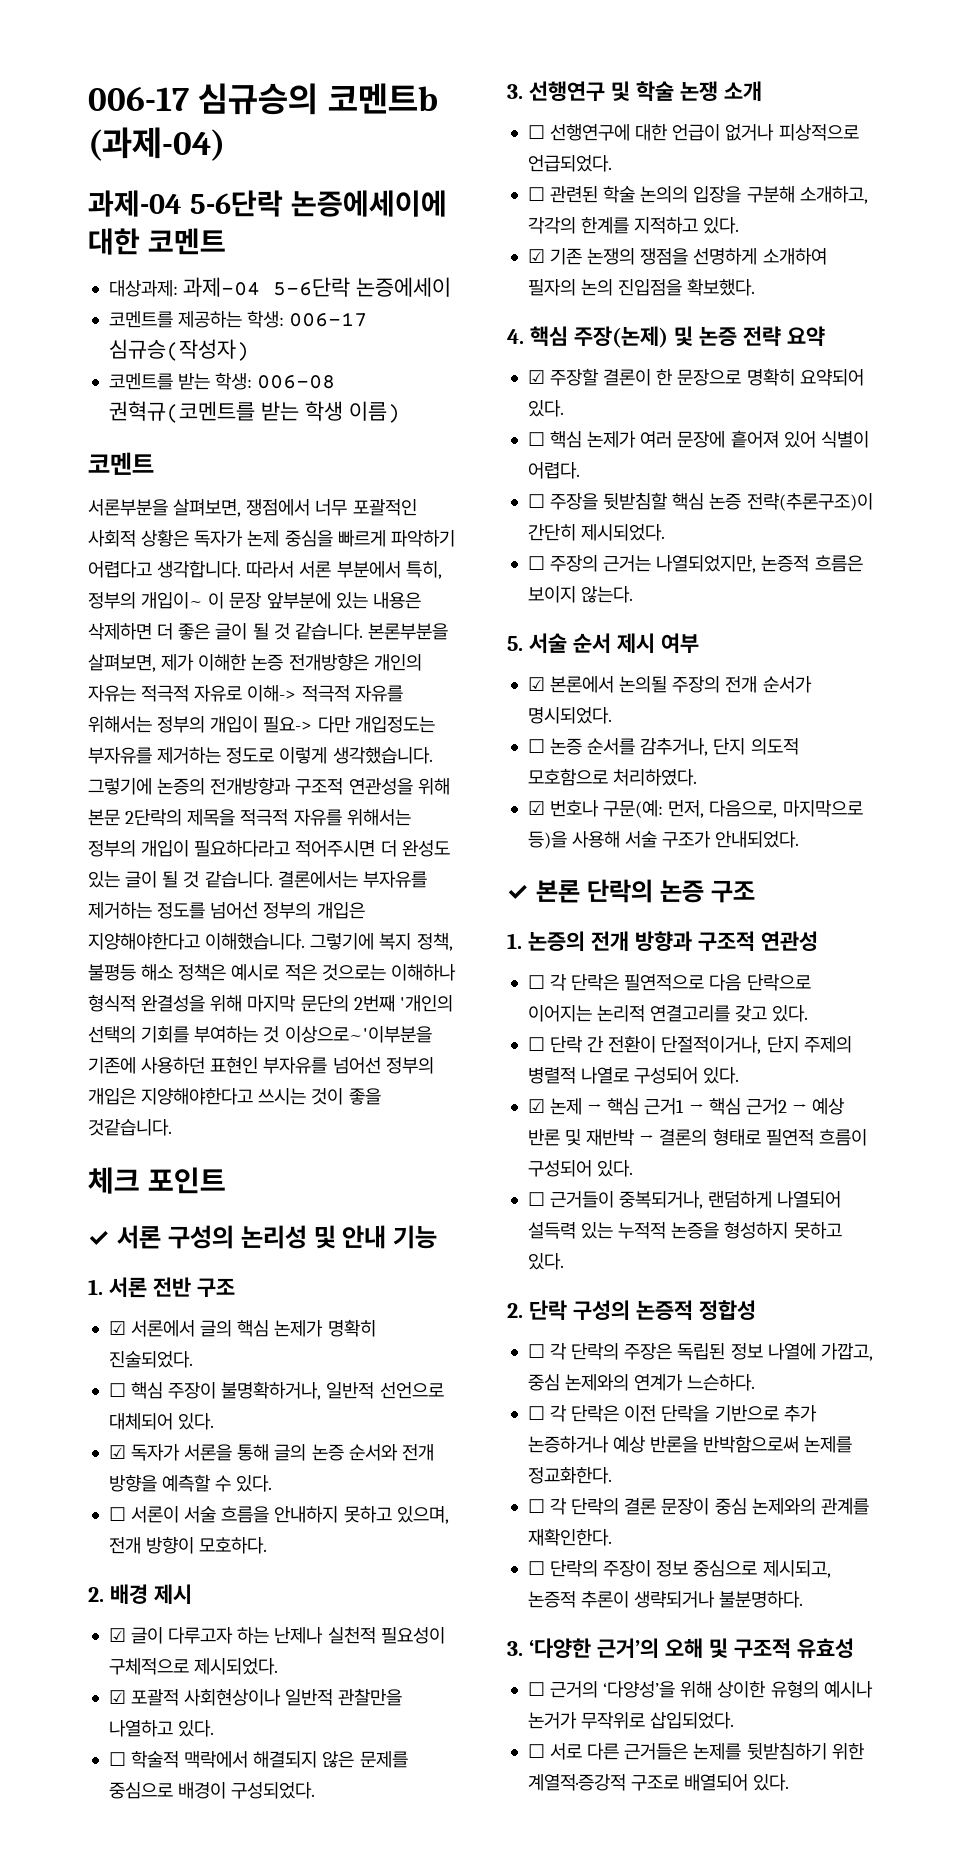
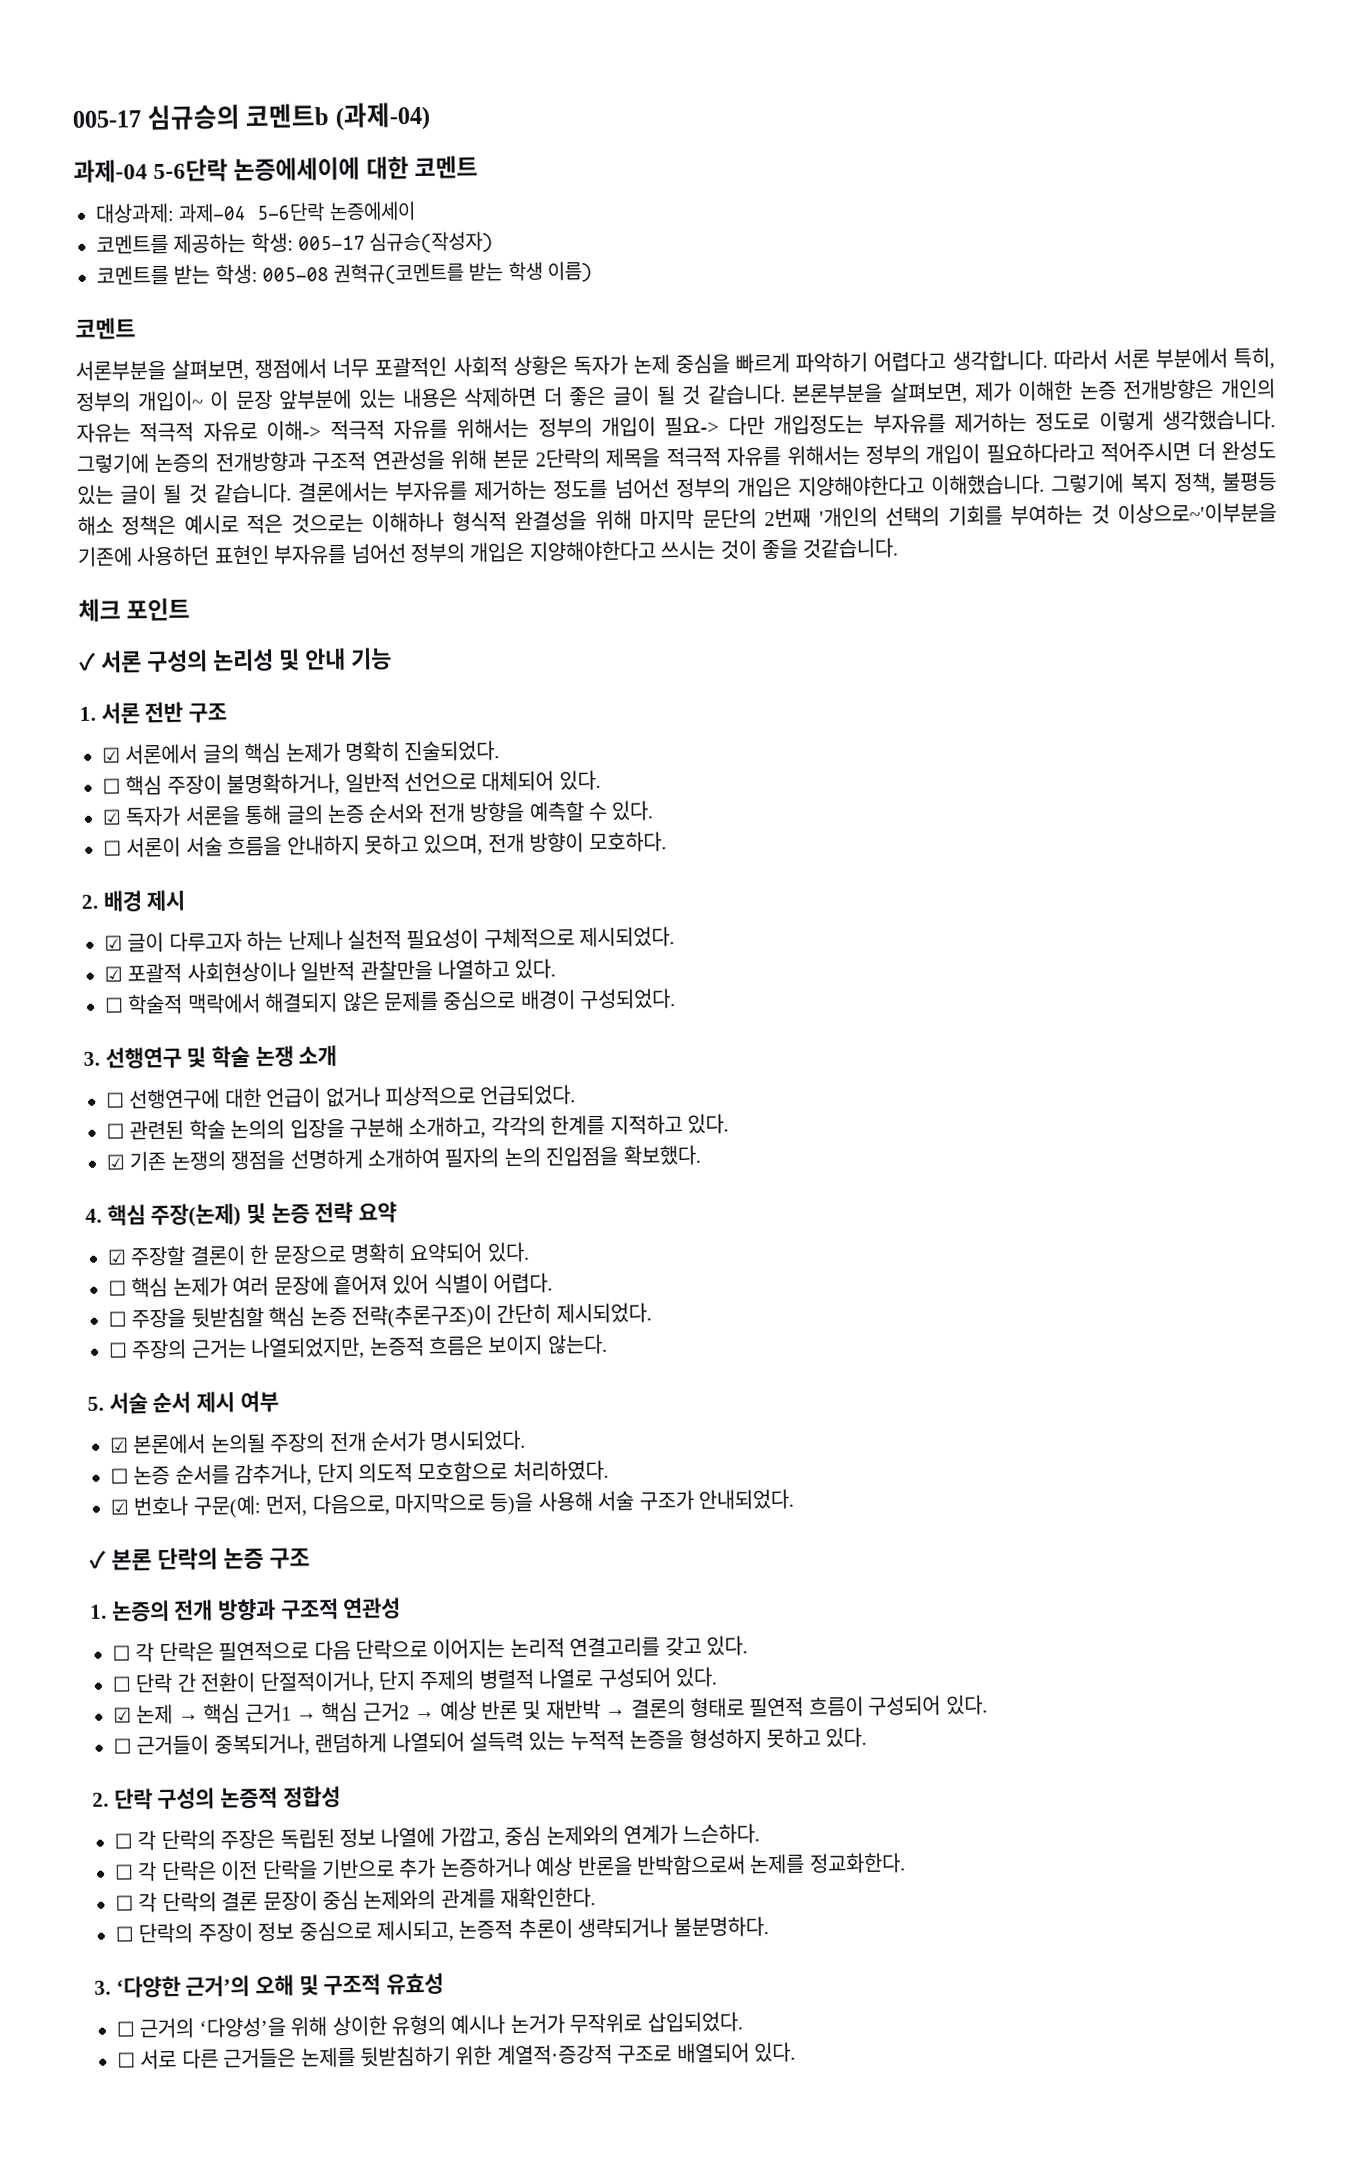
[88,86,189,111] 006-17 -> [72,110,141,128] 005-17
[289,312,368,327] 006-17 -> [298,235,366,251] 005-17
[257,375,336,389] 006-08 -> [262,267,330,282] 005-08

